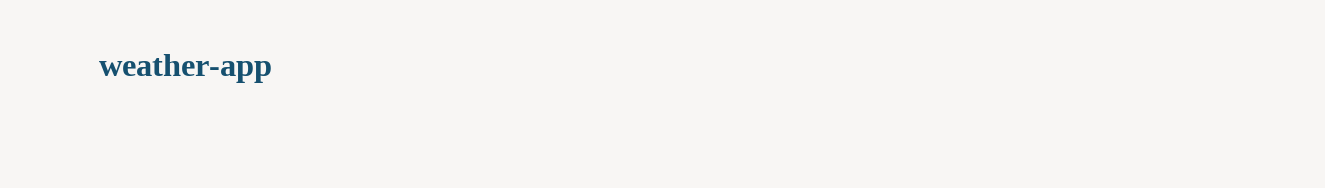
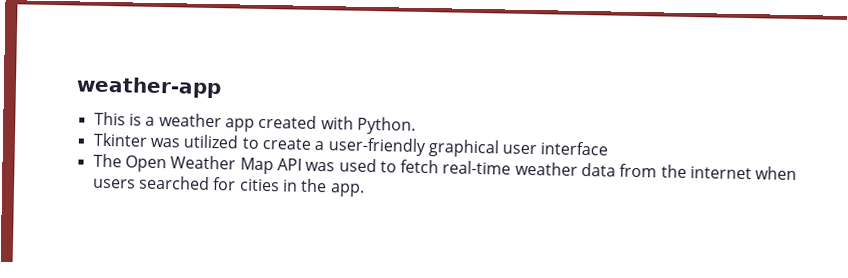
(272, 68) none -> [93,111,416,135] [92,132,609,158] [92,153,798,181] [92,175,365,197] // This is a weather app created with Python. // Tkinter was utilized to create a user-friendly graphical user interface // The Open Weather Map API was used to fetch real-time weather data from the internet when users searched for cities in the app.

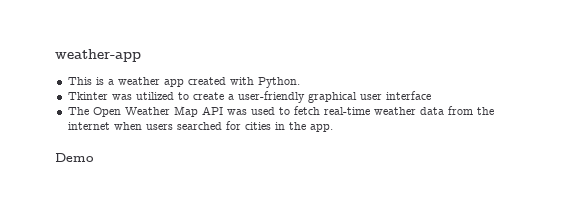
(365, 190) none -> [55,153,94,162] // Demo

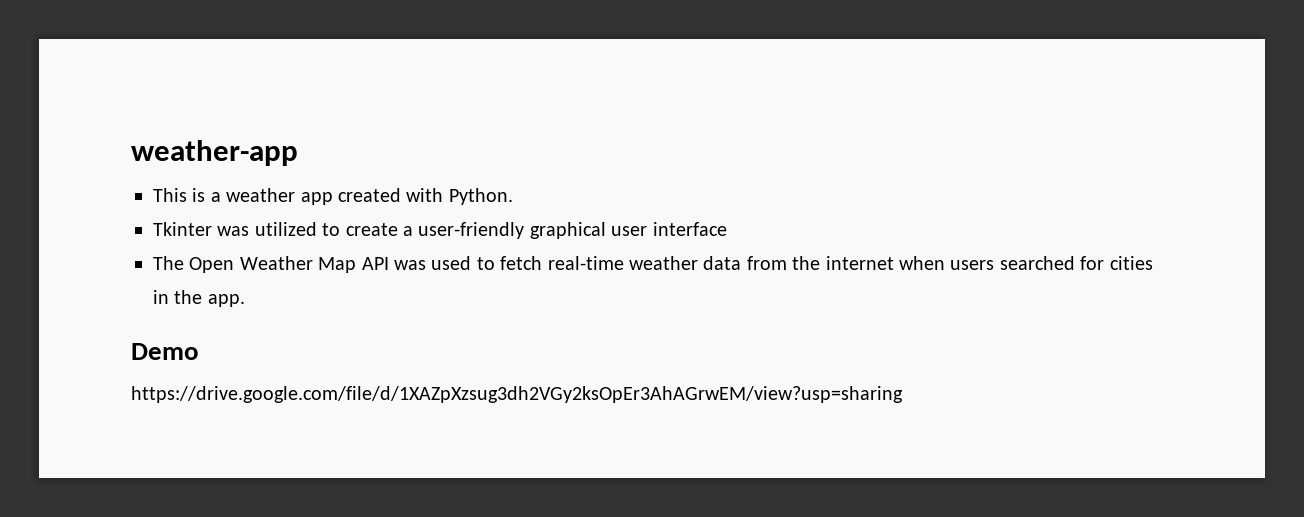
(94, 157) none -> [131,386,903,403] // https://drive.google.com/file/d/1XAZpXzsug3dh2VGy2ksOpEr3AhAGrwEM/view?usp=sharing

